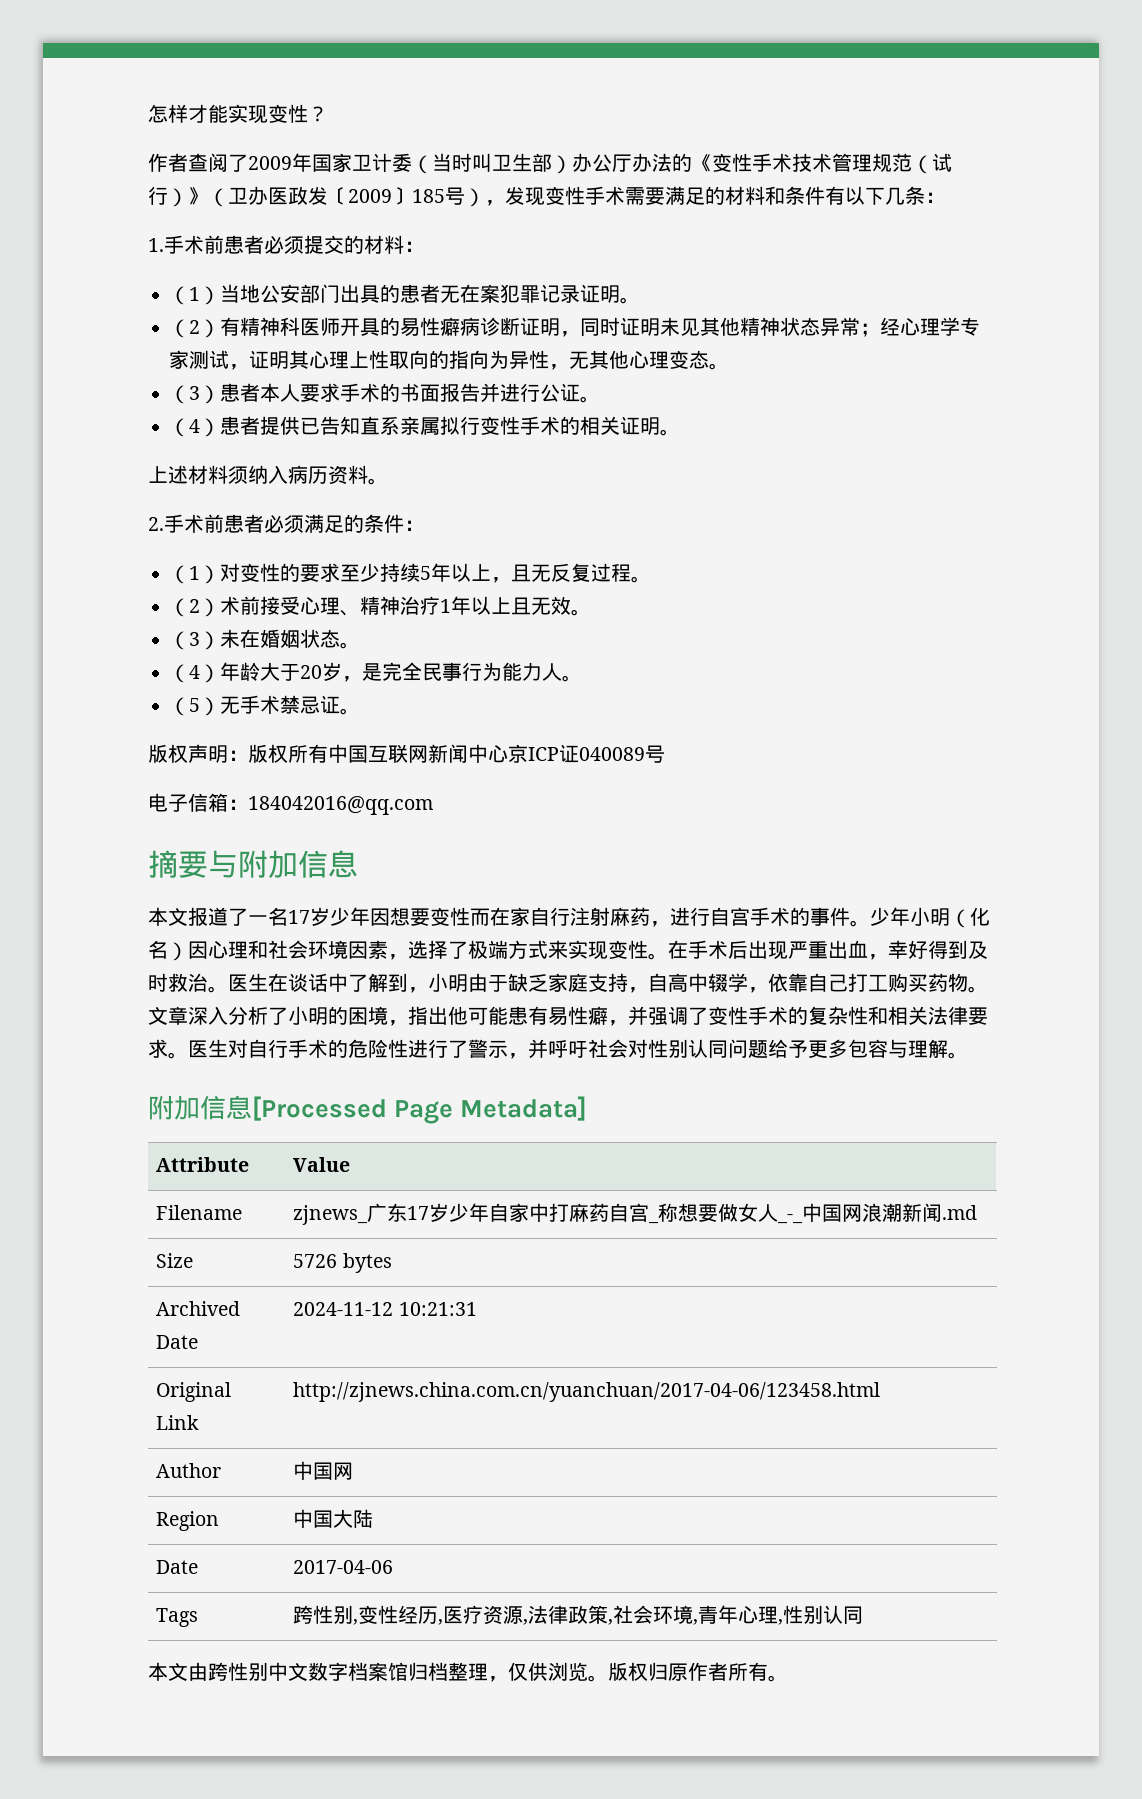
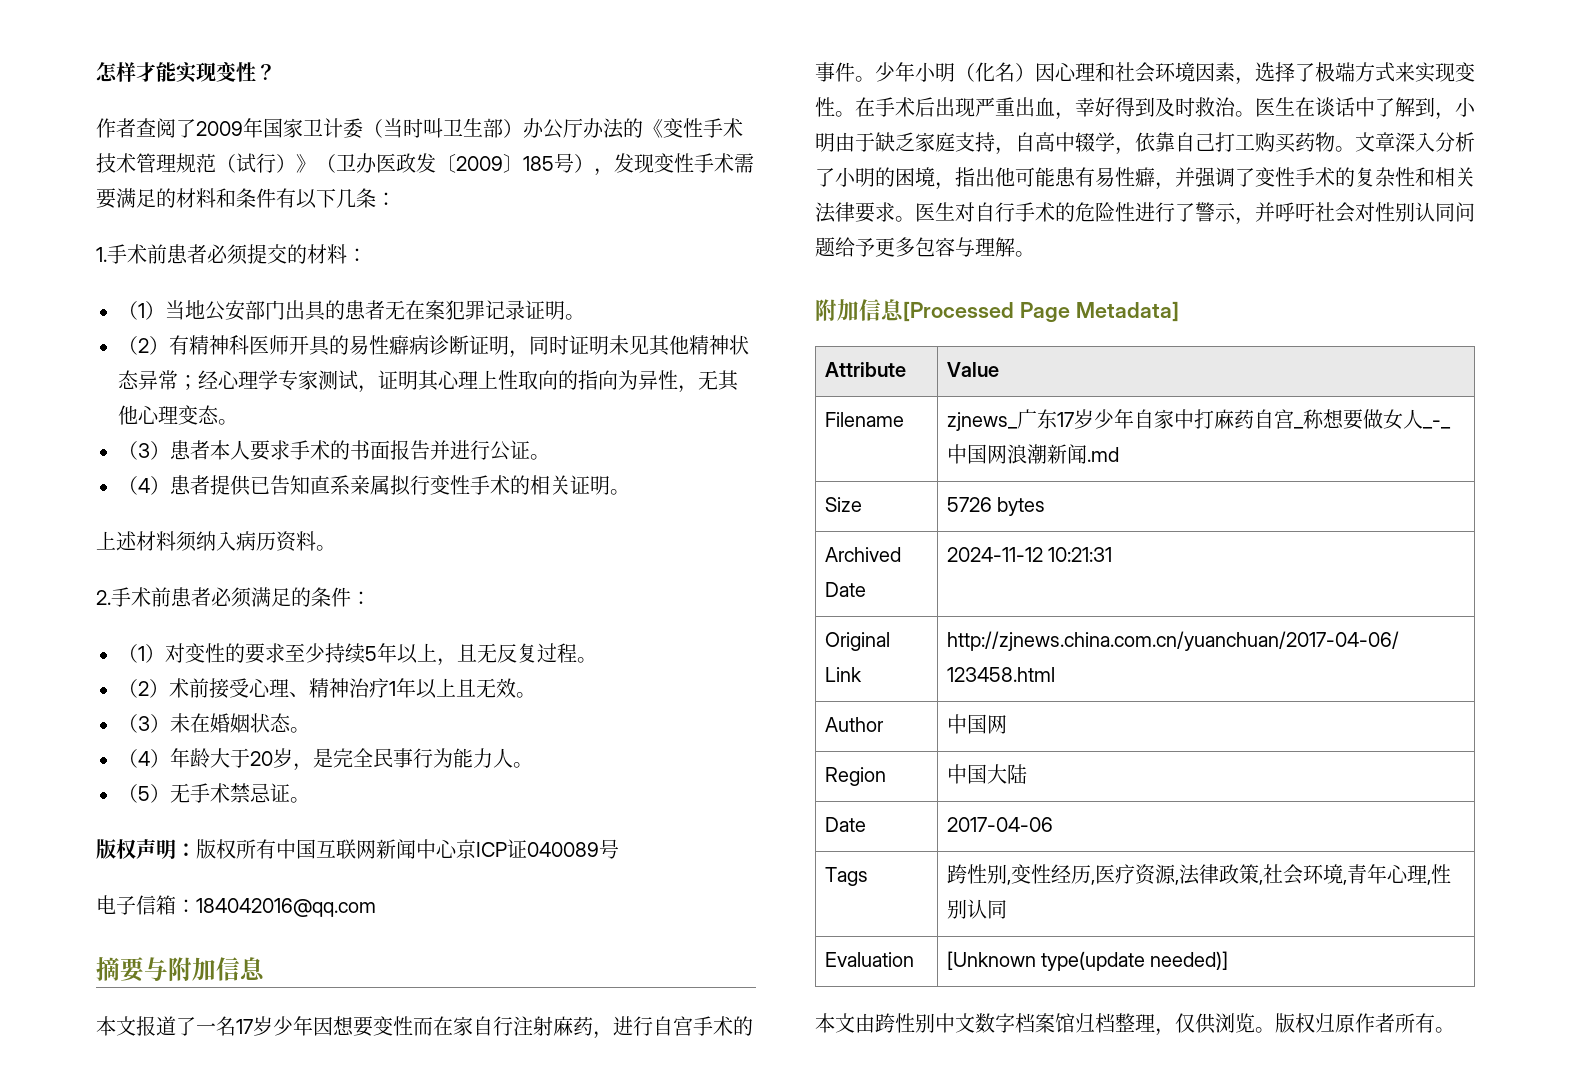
(864, 1615) none -> [824,952,914,967] [946,951,1229,971] // Evaluation | [Unknown type(update needed)]

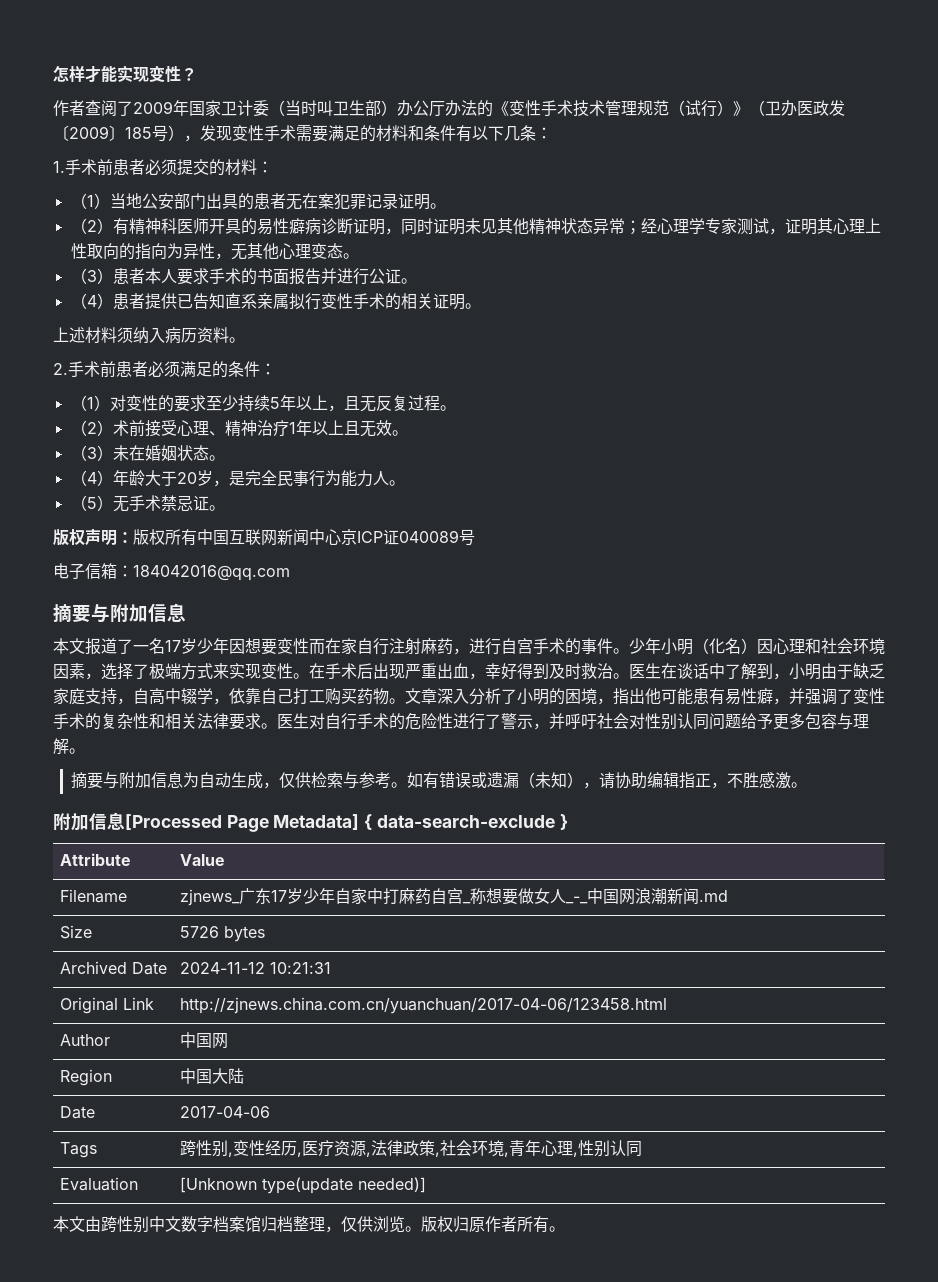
(1035, 254) none -> [71,772,808,789] // 摘要与附加信息为自动生成，仅供检索与参考。如有错误或遗漏（未知），请协助编辑指正，不胜感激。
(1179, 311) none -> [364,814,568,830] { data-search-exclude }

